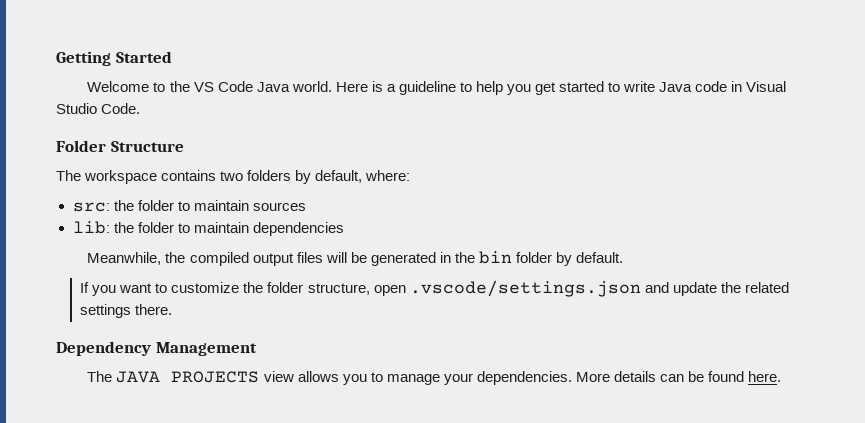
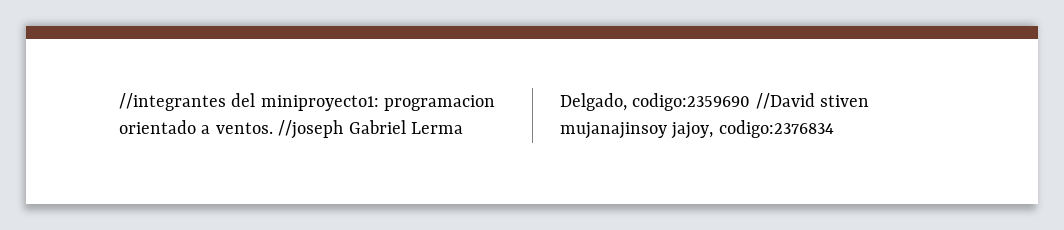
[56,51,172,66] [87,81,787,95] [56,103,141,114] [56,140,184,152] [56,170,411,184] [72,200,306,212] [72,221,344,236] [87,251,624,266] [80,280,789,297] [80,304,173,318] [56,341,257,356] [87,371,782,385] Getting Started // Welcome to the VS Code Java world. Here is a guideline to help you get started to write Java code in Visual Studio Code. // Folder Structure // The workspace contains two folders by default, where: // src: the folder to maintain sources // lib: the folder to maintain dependencies // Meanwhile, the compiled output files will be generated in the bin folder by default. // If you want to customize the folder structure, open .vscode/settings.json and update the related settings there. // Dependency Management // The JAVA PROJECTS view allows you to manage your dependencies. More details can be found here. -> [119,93,496,111] [119,120,463,139] [560,93,870,111] [560,120,834,139] //integrantes del miniproyecto1: programacion orientado a ventos. //joseph Gabriel Lerma Delgado, codigo:2359690 //David stiven mujanajinsoy jajoy, codigo:2376834

